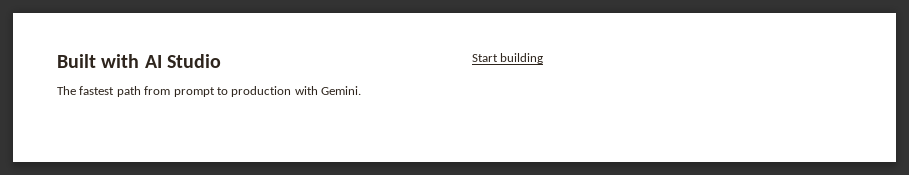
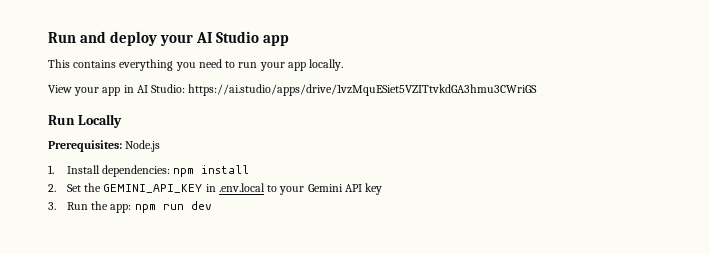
[57,54,221,68] [57,86,361,97] [472,53,544,64] Built with AI Studio // The fastest path from prompt to production with Gemini. // Start building -> [48,31,290,46] [48,59,344,71] [48,84,538,96] [48,114,122,128] [48,140,161,152] [48,165,250,177] [48,183,383,195] [48,201,212,213] Run and deploy your AI Studio app // This contains everything you need to run your app locally. // View your app in AI Studio: https://ai.studio/apps/drive/1vzMquESiet5VZITtvkdGA3hmu3CWriGS // Run Locally // Prerequisites: Node.js // 1. Install dependencies: npm install // 2. Set the GEMINI_API_KEY in .env.local to your Gemini API key // 3. Run the app: npm run dev

